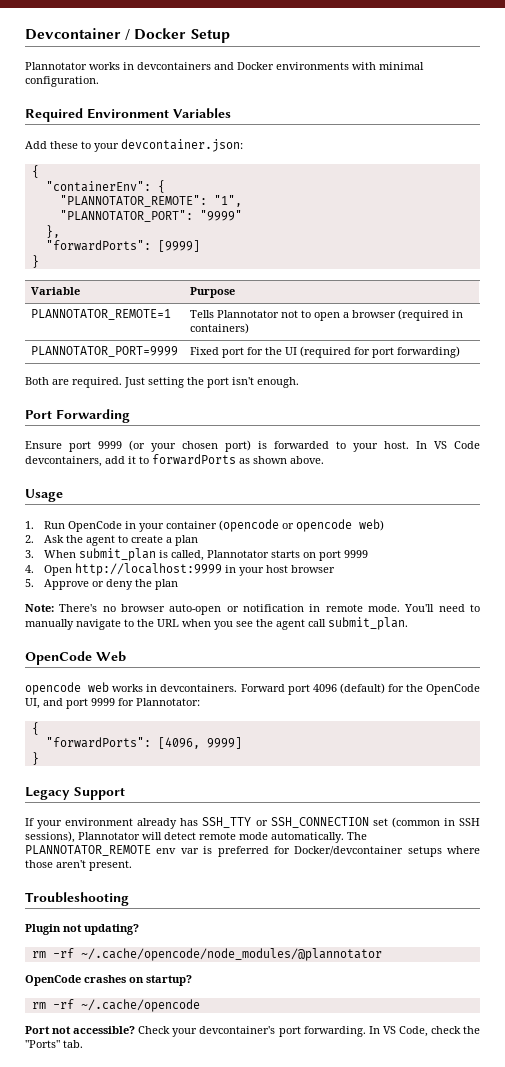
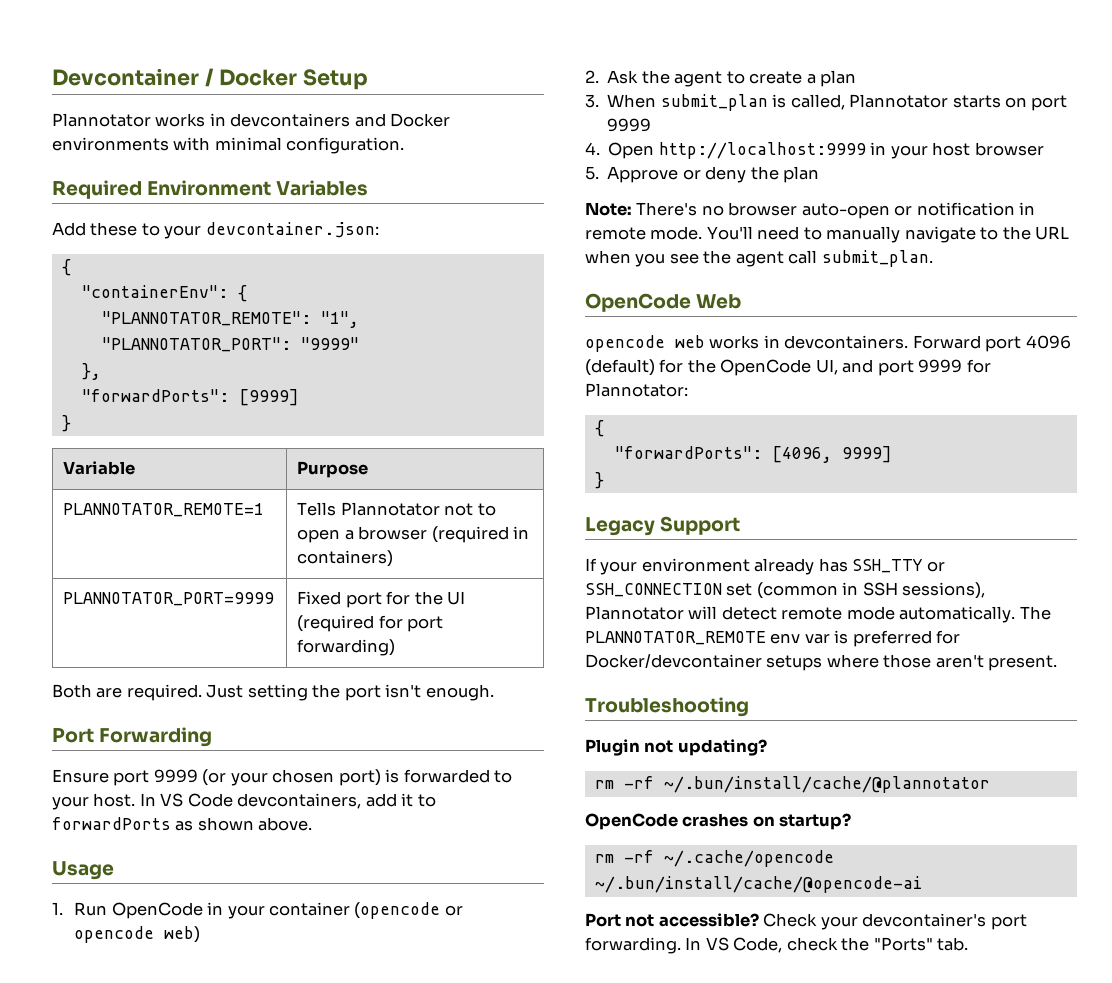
[80,948,382,961] ~/.cache/opencode/node_modules/@plannotator -> [663,776,990,793] ~/.bun/install/cache/@plannotator
(200, 1005) none -> [594,876,922,893] ~/.bun/install/cache/@opencode-ai

